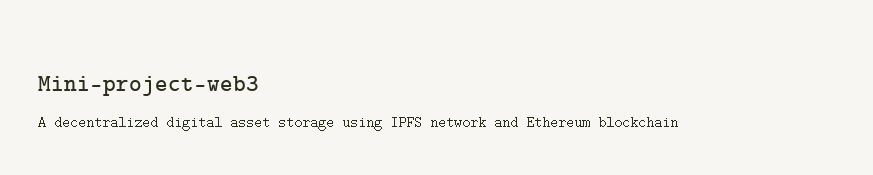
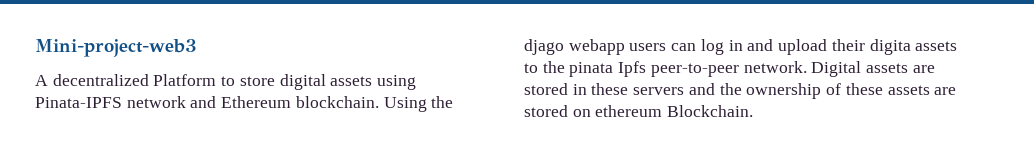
[166,116,678,131] digital asset storage using IPFS network and Ethereum blockchain -> [153,74,417,90] [35,96,454,112] [524,39,958,55] [524,61,935,77] [524,83,957,99] [524,105,754,117] Platform to store digital assets using Pinata-IPFS network and Ethereum blockchain. Using the djago webapp users can log in and upload their digita assets to the pinata Ipfs peer-to-peer network. Digital assets are stored in these servers and the ownership of these assets are stored on ethereum Blockchain.

